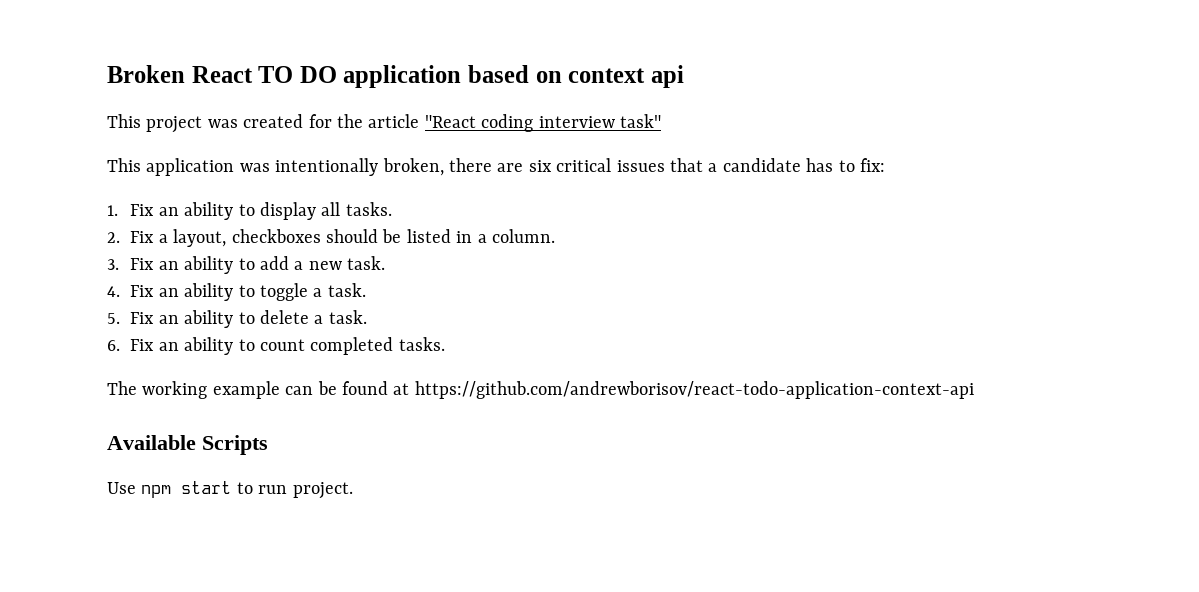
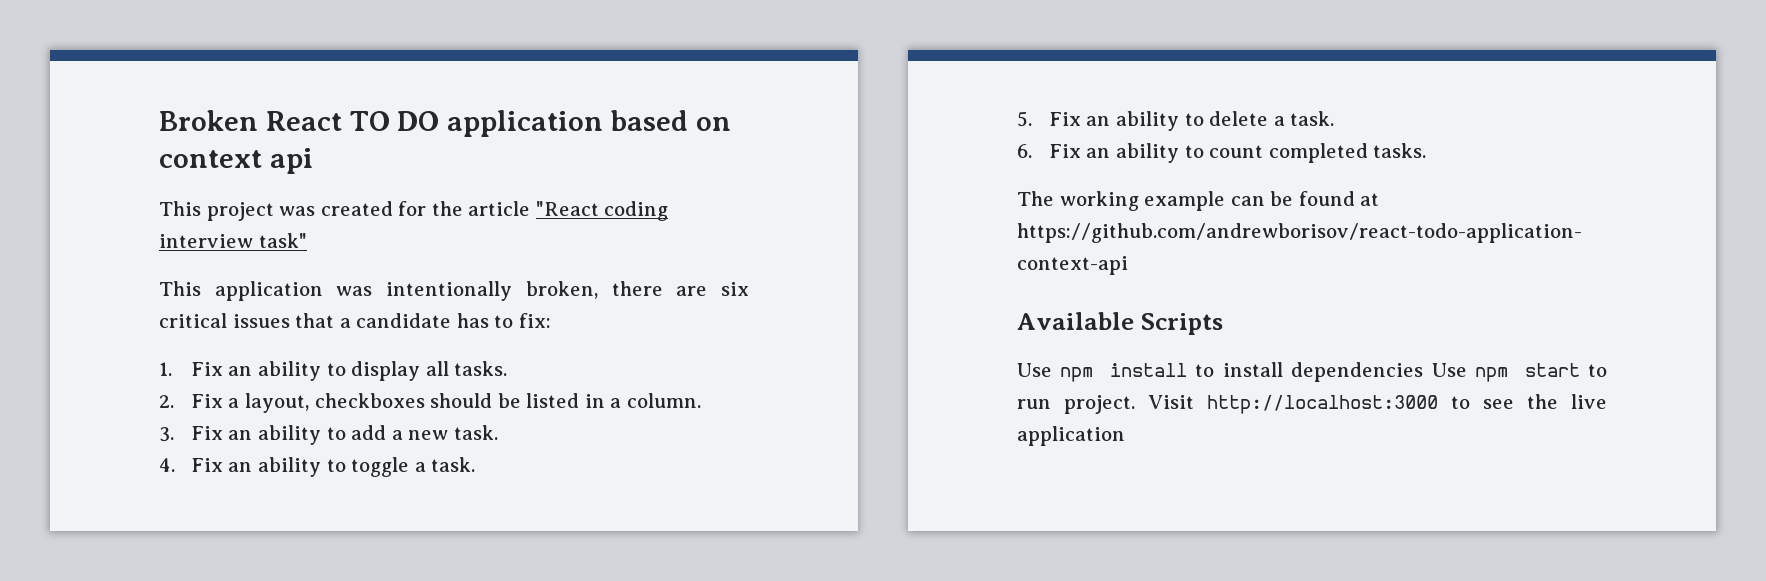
[181,481,353,499] start to run project. -> [1110,362,1607,382] [1017,394,1607,414] [1017,426,1125,446] install to install dependencies Use npm start to run project. Visit http://localhost:3000 to see the live application

